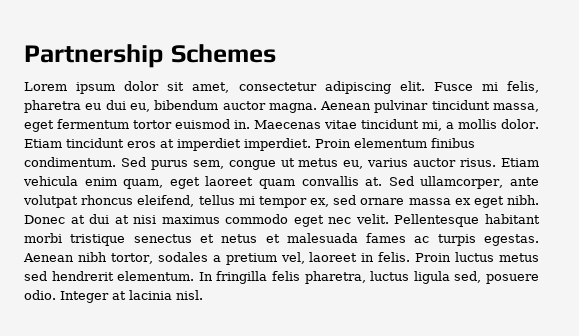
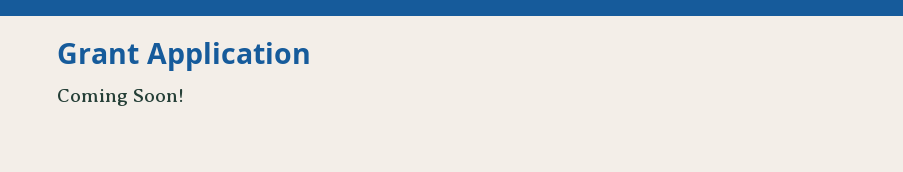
[24,44,276,68] [24,81,540,94] [24,100,539,113] [24,119,540,132] [24,138,475,151] [24,157,540,170] [23,176,539,189] [23,195,539,208] [24,214,540,227] [24,233,539,246] [23,252,539,265] [24,271,540,284] [24,290,203,303] Partnership Schemes // Lorem ipsum dolor sit amet, consectetur adipiscing elit. Fusce mi felis, pharetra eu dui eu, bibendum auctor magna. Aenean pulvinar tincidunt massa, eget fermentum tortor euismod in. Maecenas vitae tincidunt mi, a mollis dolor. Etiam tincidunt eros at imperdiet imperdiet. Proin elementum finibus condimentum. Sed purus sem, congue ut metus eu, varius auctor risus. Etiam vehicula enim quam, eget laoreet quam convallis at. Sed ullamcorper, ante volutpat rhoncus eleifend, tellus mi tempor ex, sed ornare massa ex eget nibh. Donec at dui at nisi maximus commodo eget nec velit. Pellentesque habitant morbi tristique senectus et netus et malesuada fames ac turpis egestas. Aenean nibh tortor, sodales a pretium vel, laoreet in felis. Proin luctus metus sed hendrerit elementum. In fringilla felis pharetra, luctus ligula sed, posuere odio. Integer at lacinia nisl. -> [57,42,311,71] [57,89,185,106] Grant Application // Coming Soon!

